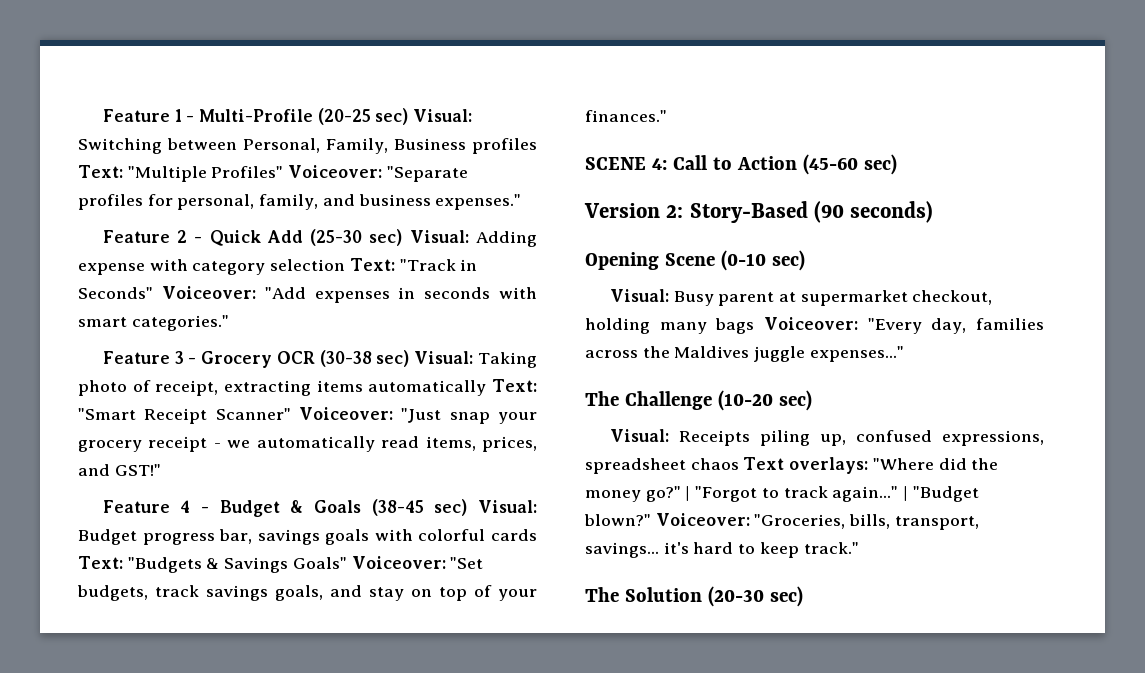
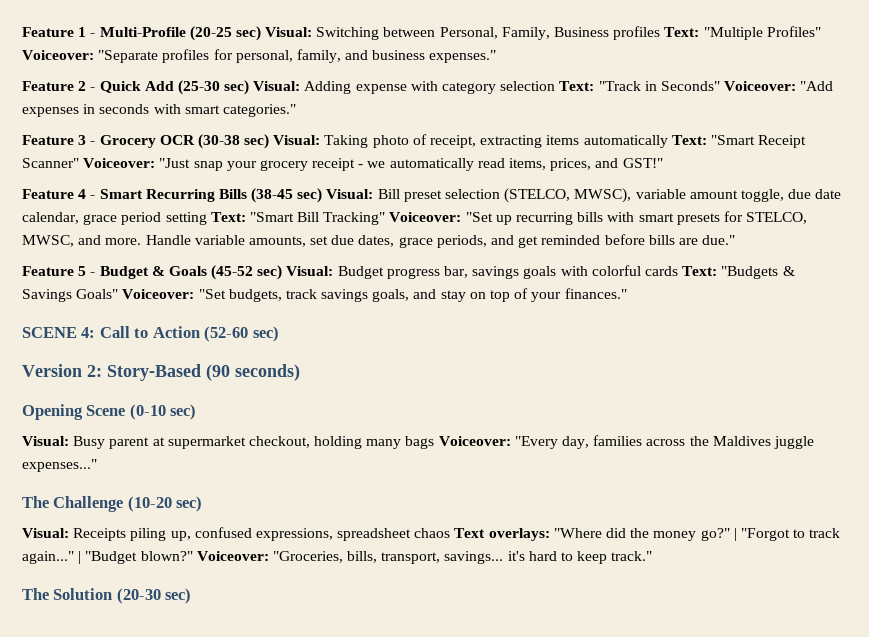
(210, 509) none -> [99,188,842,203] [22,211,808,225] [22,234,736,248] [22,266,96,276] Smart Recurring Bills (38-45 sec) Visual: Bill preset selection (STELCO, MWSC), variable amount toggle, due date calendar, grace period setting Text: "Smart Bill Tracking" Voiceover: "Set up recurring bills with smart presets for STELCO, MWSC, and more. Handle variable amounts, set due dates, grace periods, and get reminded before bills are due." // Feature 5 -
[371,499,424,516] (38-45 -> [211,265,254,280] (45-52
[802,154,858,175] (45-60 -> [204,326,249,342] (52-60

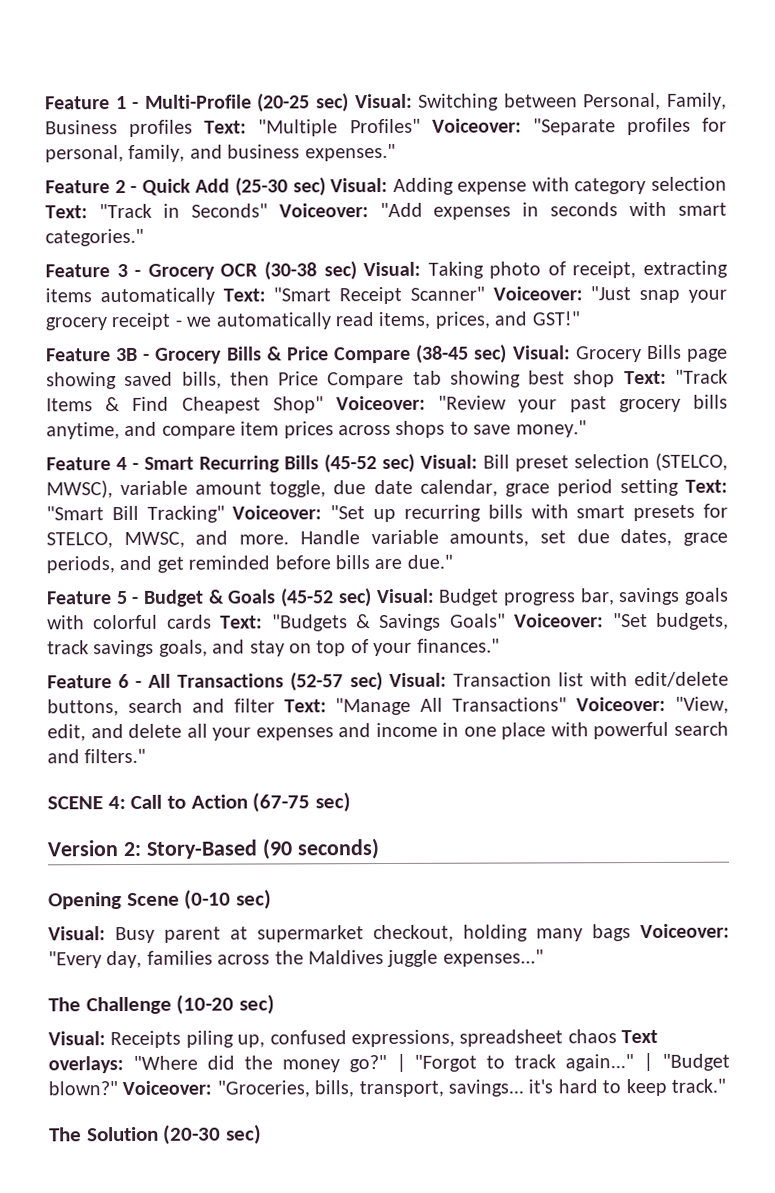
(663, 163) none -> [46,344,728,364] [46,369,728,390] [46,394,728,414] [46,420,587,440] // Feature 3B - Grocery Bills & Price Compare (38-45 sec) Visual: Grocery Bills page showing saved bills, then Price Compare tab showing best shop Text: "Track Items & Find Cheapest Shop" Voiceover: "Review your past grocery bills anytime, and compare item prices across shops to save money."
[251,188,294,203] (38-45 -> [324,454,377,474] (45-52
(627, 293) none -> [47,671,730,692] [47,696,730,717] [47,721,730,742] [47,748,147,764] // Feature 6 - All Transactions (52-57 sec) Visual: Transaction list with edit/delete buttons, search and filter Text: "Manage All Transactions" Voiceover: "View, edit, and delete all your expenses and income in one place with powerful search and filters."
[204,326,249,342] (52-60 -> [252,792,311,813] (67-75

